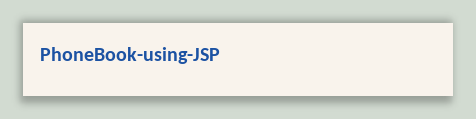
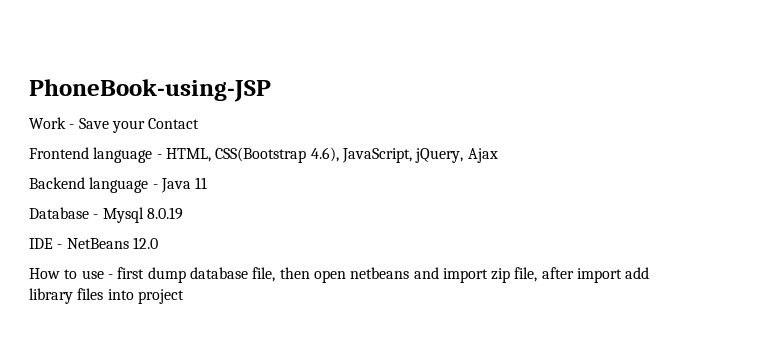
(220, 55) none -> [29,117,200,133] [29,147,498,163] [29,177,208,193] [29,207,183,223] [29,237,158,249] [29,267,650,283] [29,288,184,304] // Work - Save your Contact // Frontend language - HTML, CSS(Bootstrap 4.6), JavaScript, jQuery, Ajax // Backend language - Java 11 // Database - Mysql 8.0.19 // IDE - NetBeans 12.0 // How to use - first dump database file, then open netbeans and import zip file, after import add library files into project

